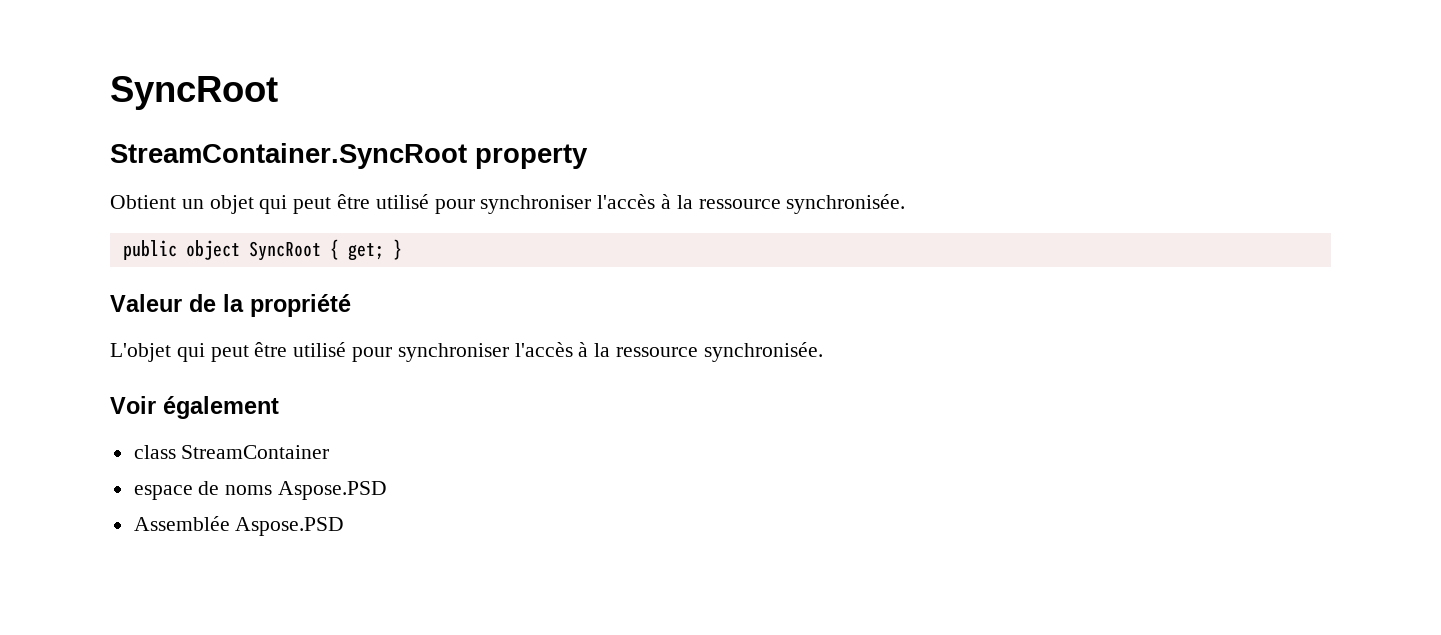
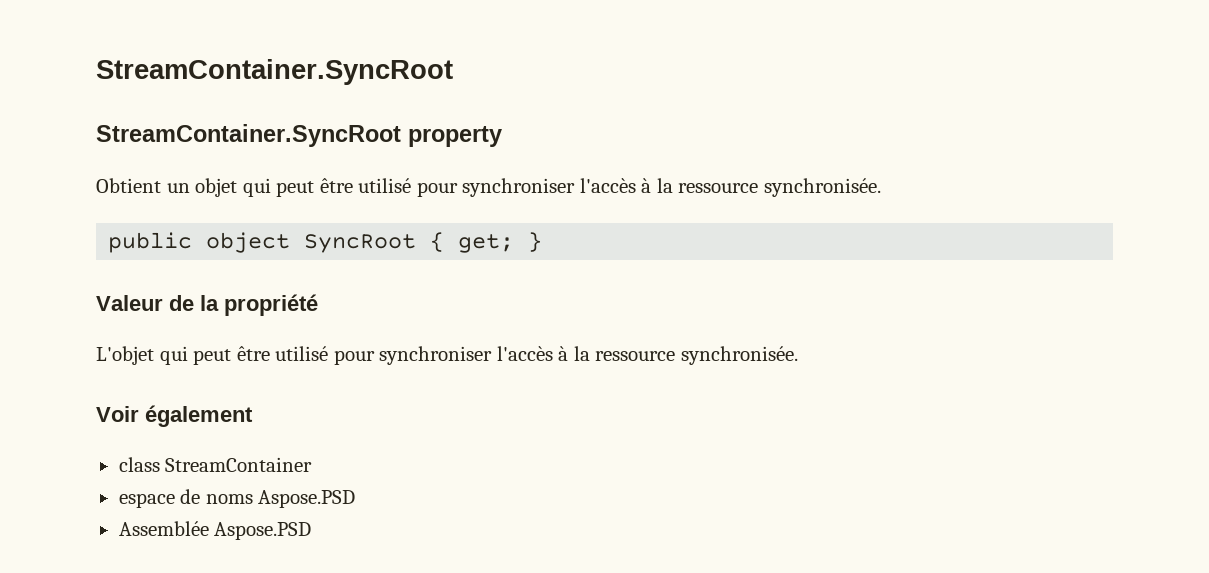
[110,76,278,110] SyncRoot -> [96,59,453,85] StreamContainer.SyncRoot

